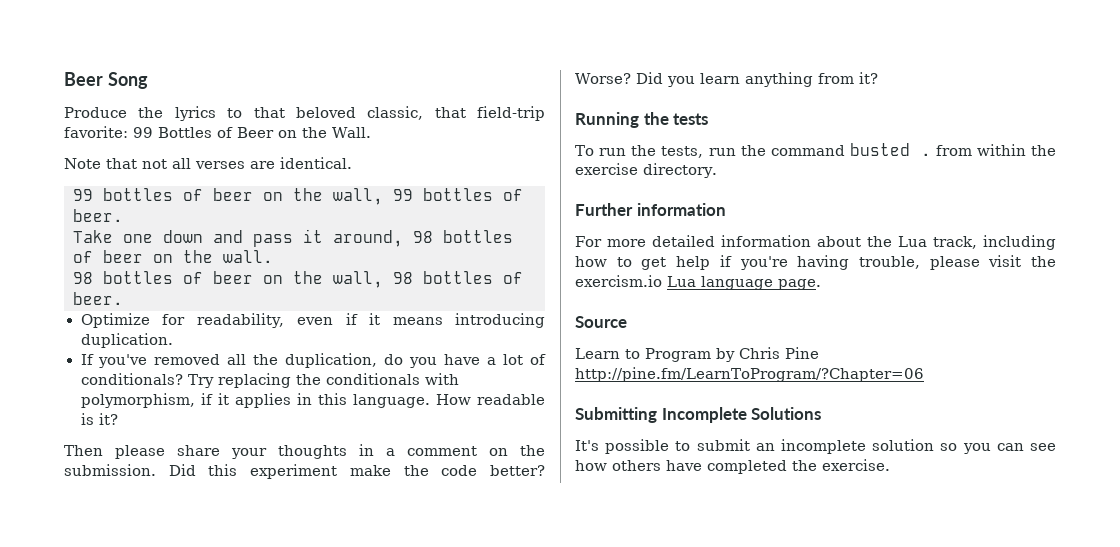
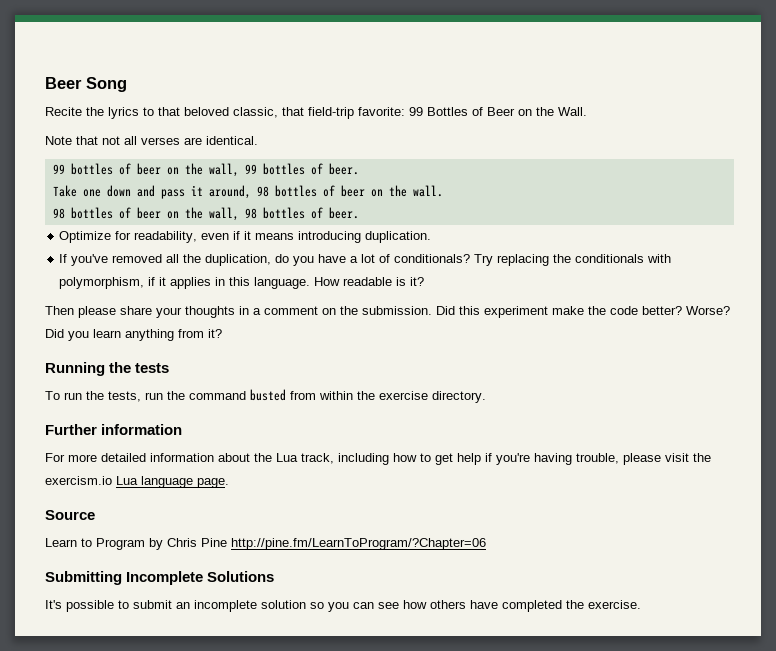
[64,107,127,118] Produce -> [45,107,82,116] Recite
[920,153,931,156] . -> (286, 395) none

